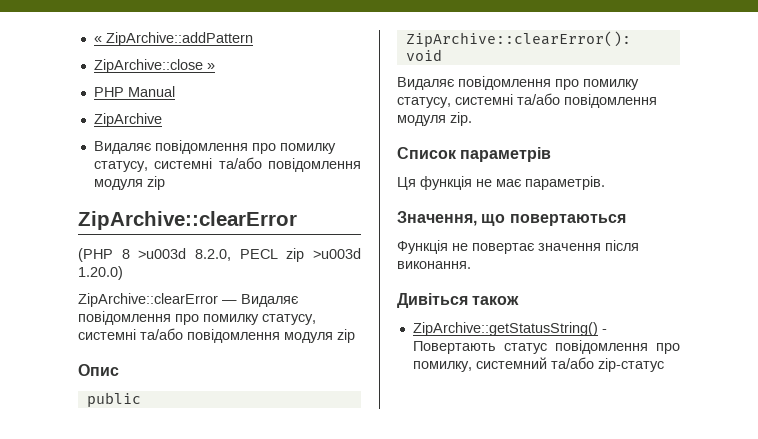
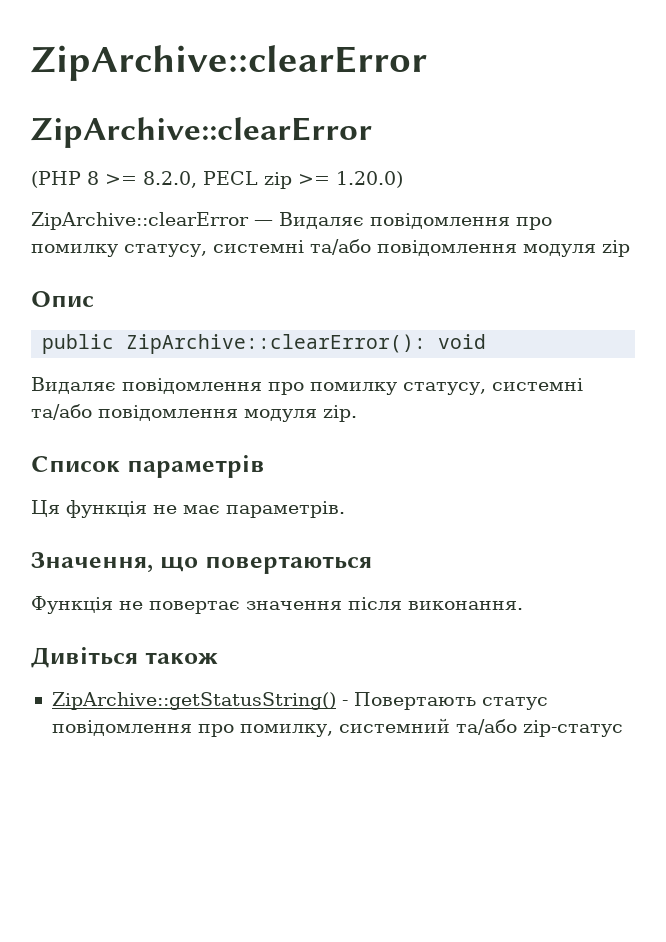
[93,32,253,46] [93,59,215,73] [93,86,175,97] [93,113,162,127] [93,140,336,154] [93,157,361,172] [93,176,165,190] « ZipArchive::addPattern // ZipArchive::close » // PHP Manual // ZipArchive // Видаляє повідомлення про помилку статусу, системні та/або повідомлення модуля zip -> [31,45,427,81] ZipArchive::clearError
[138,248,187,259] >u003d -> [105,174,137,185] >=
[313,248,361,259] >u003d -> [298,174,330,185] >=

